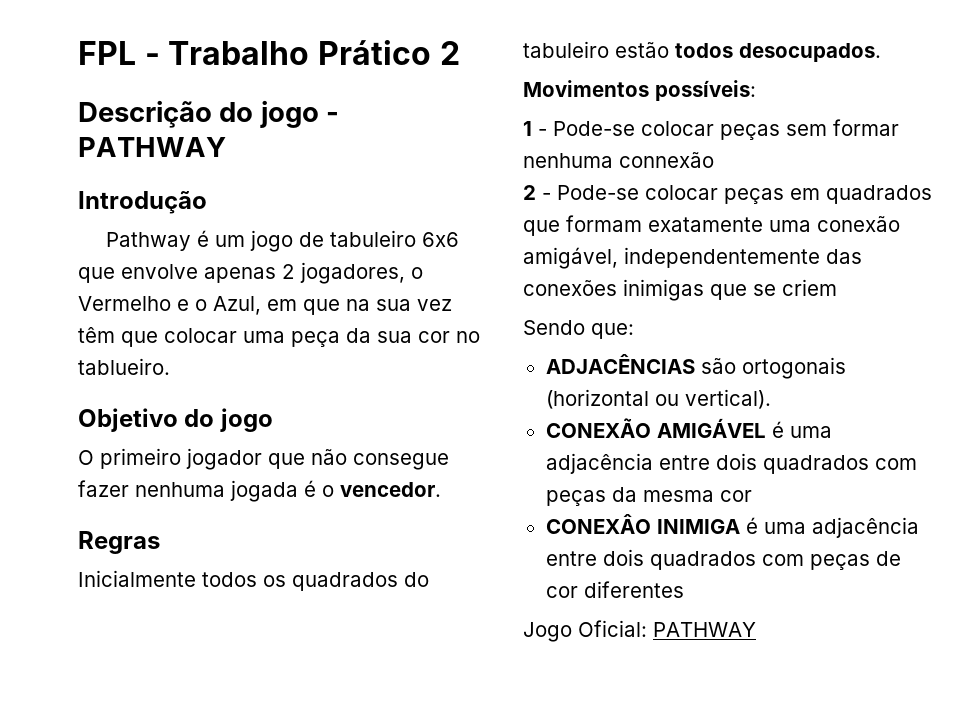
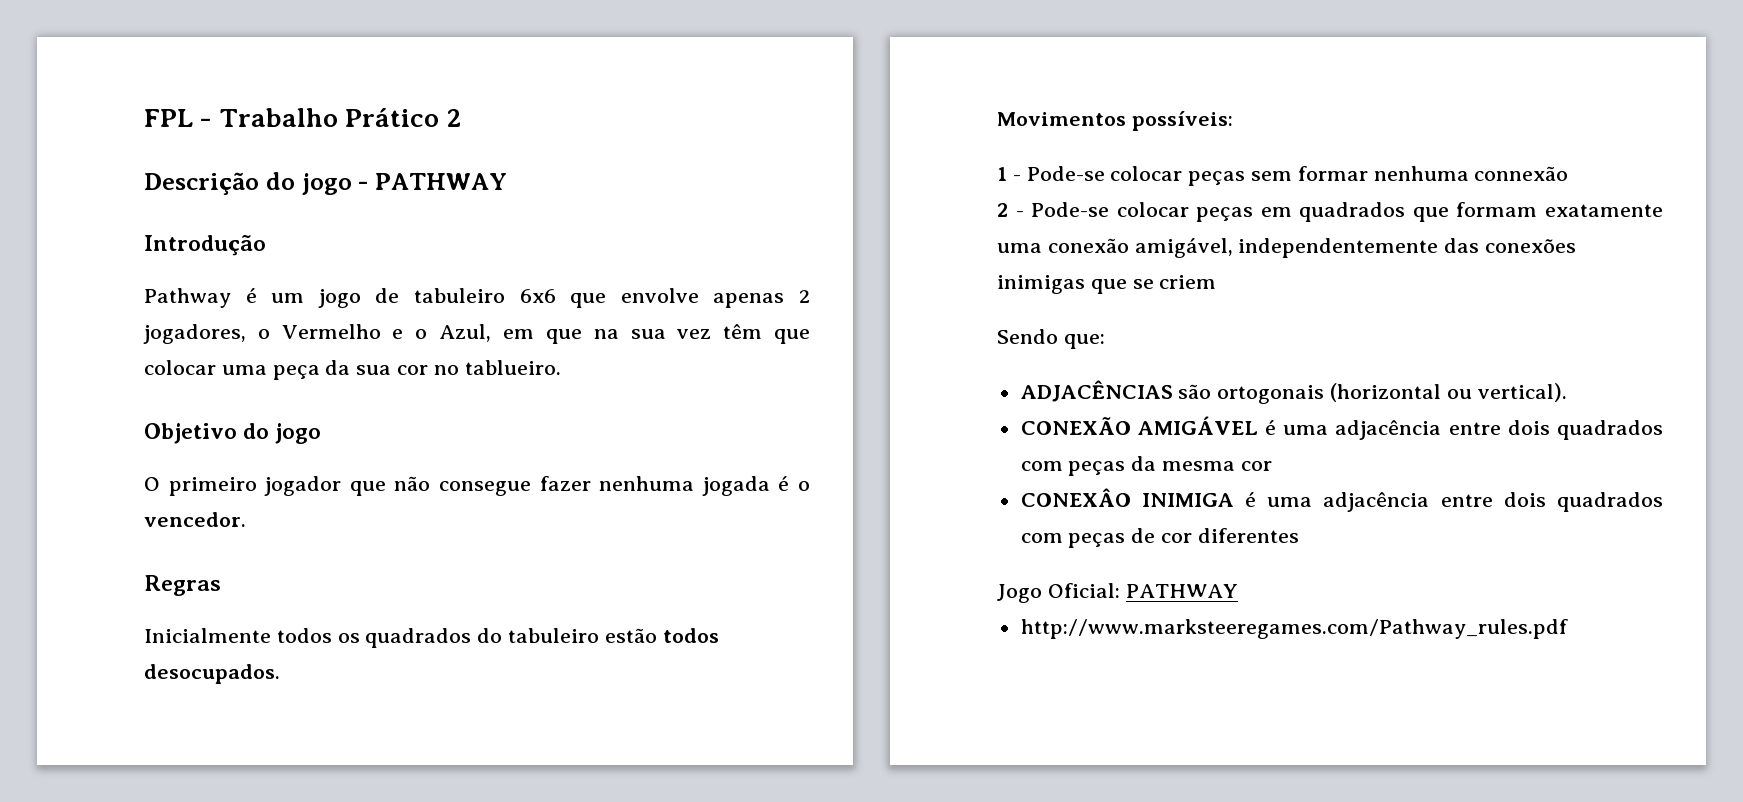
(756, 629) none -> [1020,619,1568,639] // http://www.marksteeregames.com/Pathway_rules.pdf

